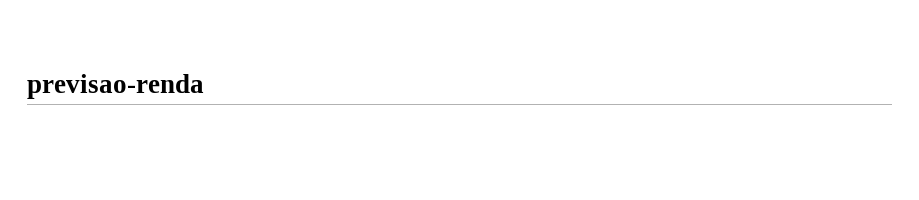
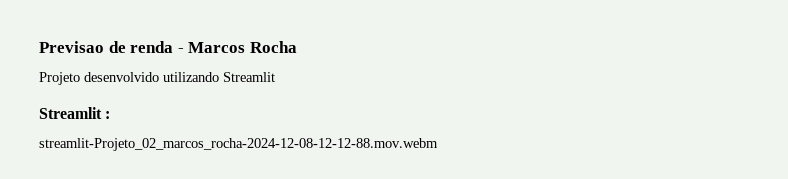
[27,74,204,99] previsao-renda -> [39,41,297,53] [39,72,275,85] [39,107,111,119] [39,138,438,151] Previsao de renda - Marcos Rocha // Projeto desenvolvido utilizando Streamlit // Streamlit : // streamlit-Projeto_02_marcos_rocha-2024-12-08-12-12-88.mov.webm

